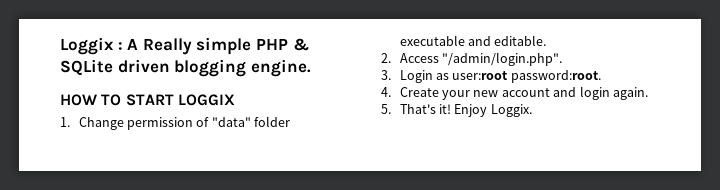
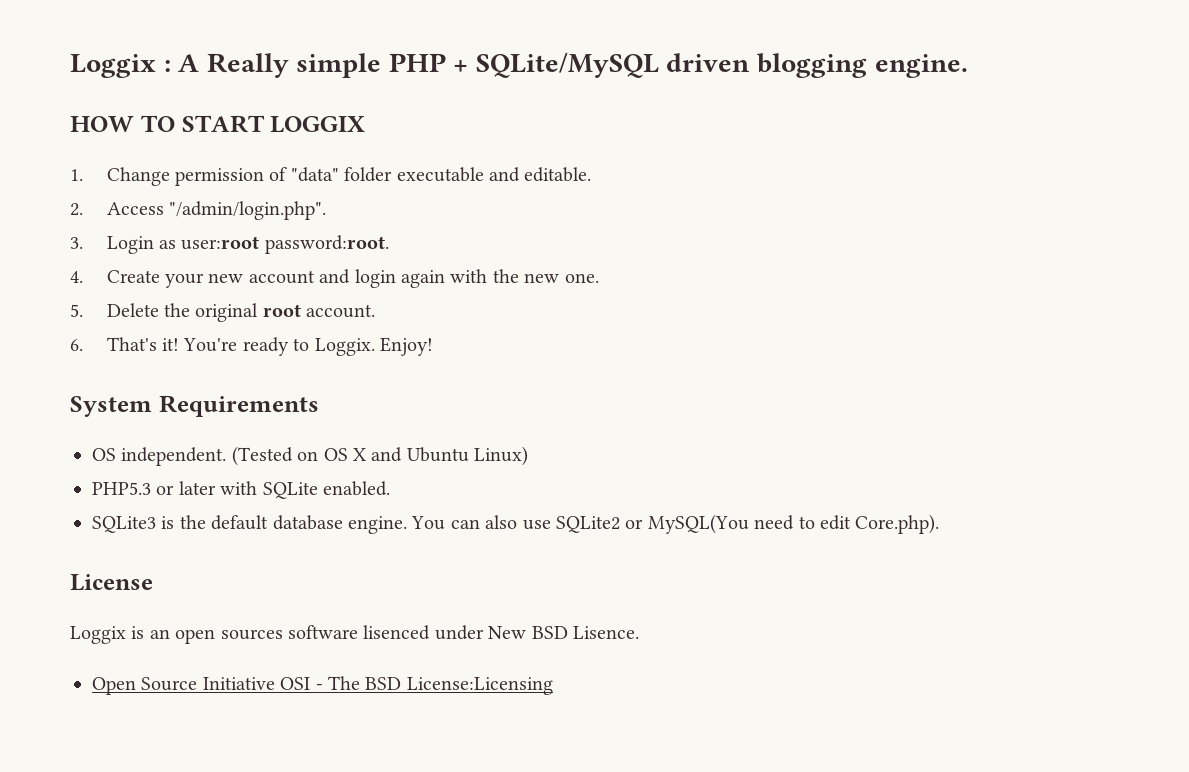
[292,38,309,51] [60,59,113,76] & SQLite -> [453,52,659,78] + SQLite/MySQL
[612,87,648,100] [381,104,532,117] again. // 5. That's it! Enjoy Loggix. -> [400,269,599,288] [70,303,376,322] [70,337,433,356] [70,395,319,417] [92,446,529,466] [92,481,390,499] [92,514,940,534] [70,574,153,591] [70,625,639,644] [92,676,553,695] again with the new one. // 5. Delete the original root account. // 6. That's it! You're ready to Loggix. Enjoy! // System Requirements // OS independent. (Tested on OS X and Ubuntu Linux) // PHP5.3 or later with SQLite enabled. // SQLite3 is the default database engine. You can also use SQLite2 or MySQL(You need to edit Core.php). // License // Loggix is an open sources software lisenced under New BSD Lisence. // Open Source Initiative OSI - The BSD License:Licensing

